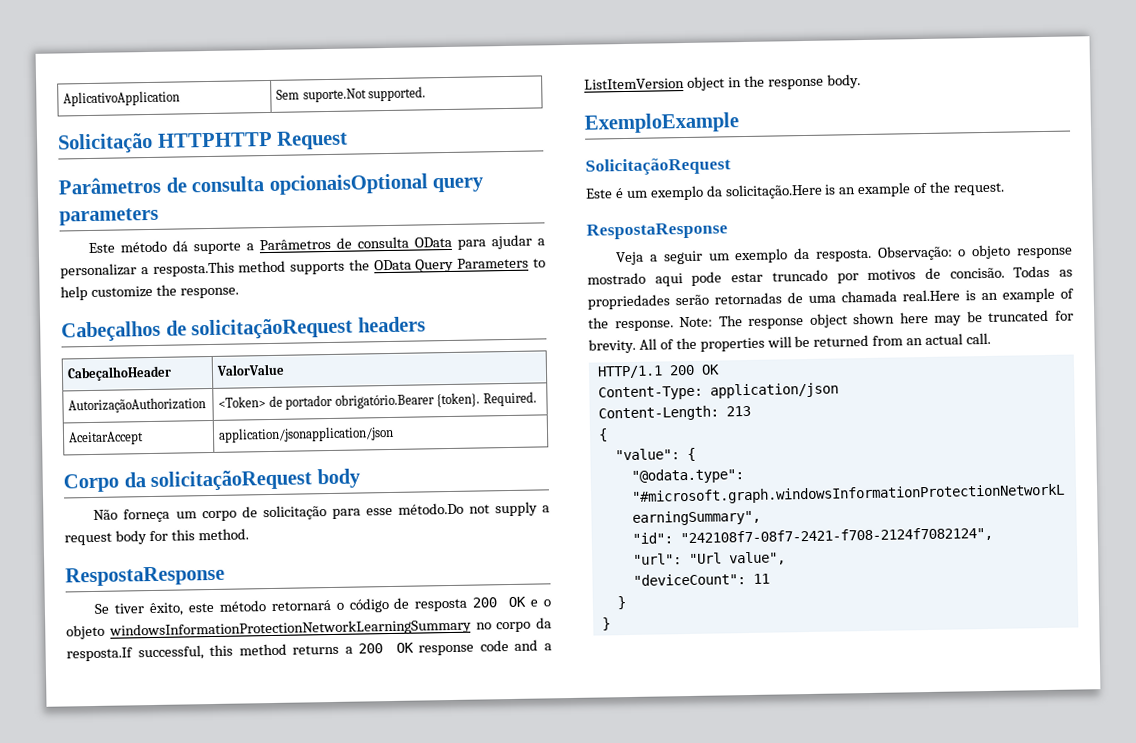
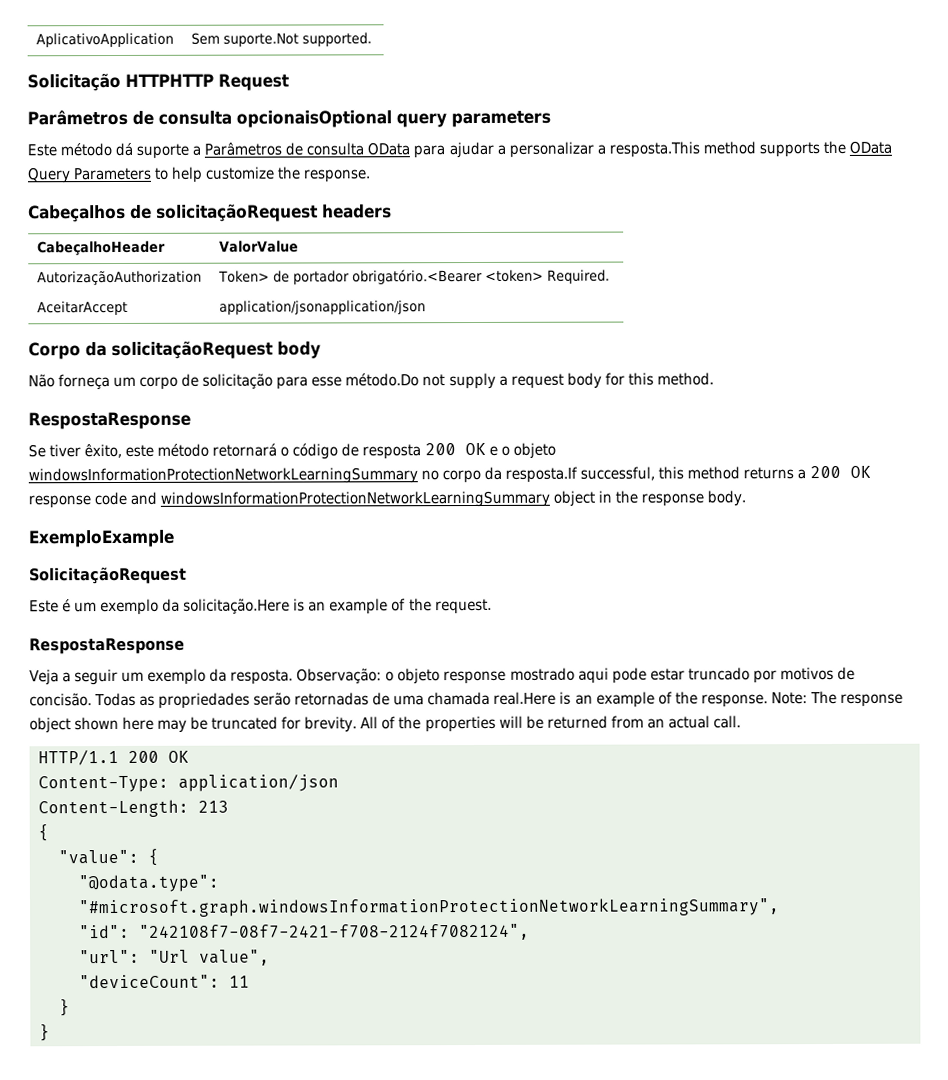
[218,396,267,408] <Token> -> [217,270,270,283] Token>
[334,392,481,409] obrigatório.Bearer {token}. -> [351,268,544,285] obrigatório.<Bearer <token>
[544,643,552,651] [584,78,685,90] a ListItemVersion -> [160,490,551,508] windowsInformationProtectionNetworkLearningSummary

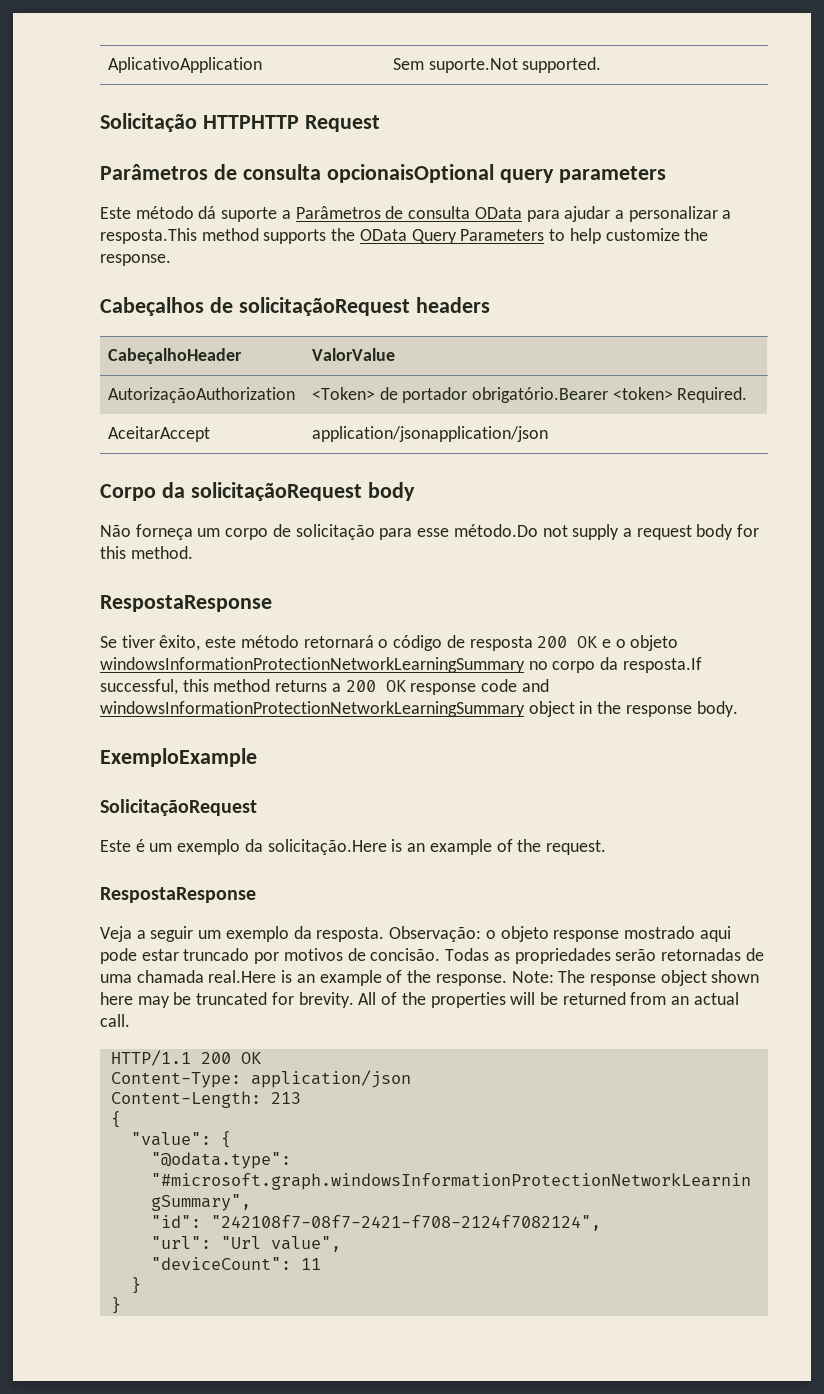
[217,270,270,283] Token> -> [311,387,375,400] <Token>
[351,268,483,285] obrigatório.<Bearer -> [471,387,608,403] obrigatório.Bearer

